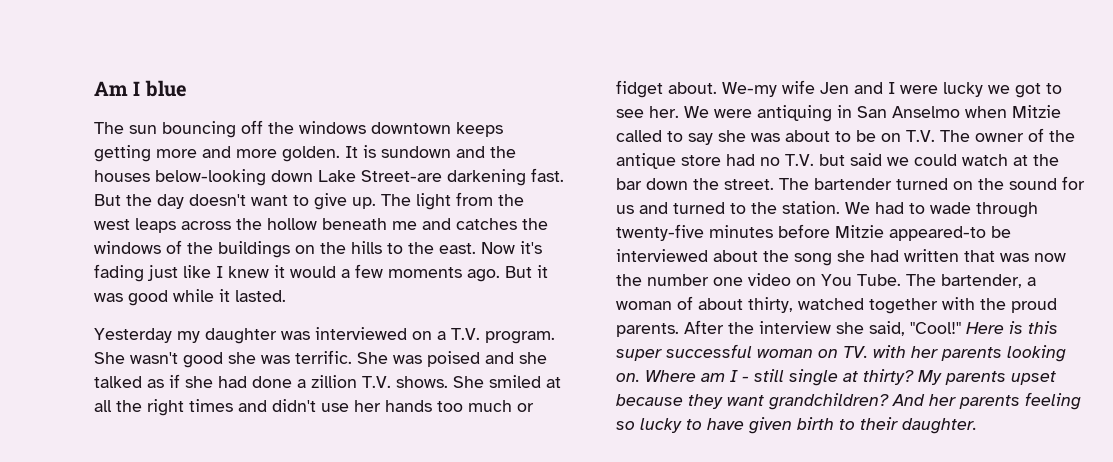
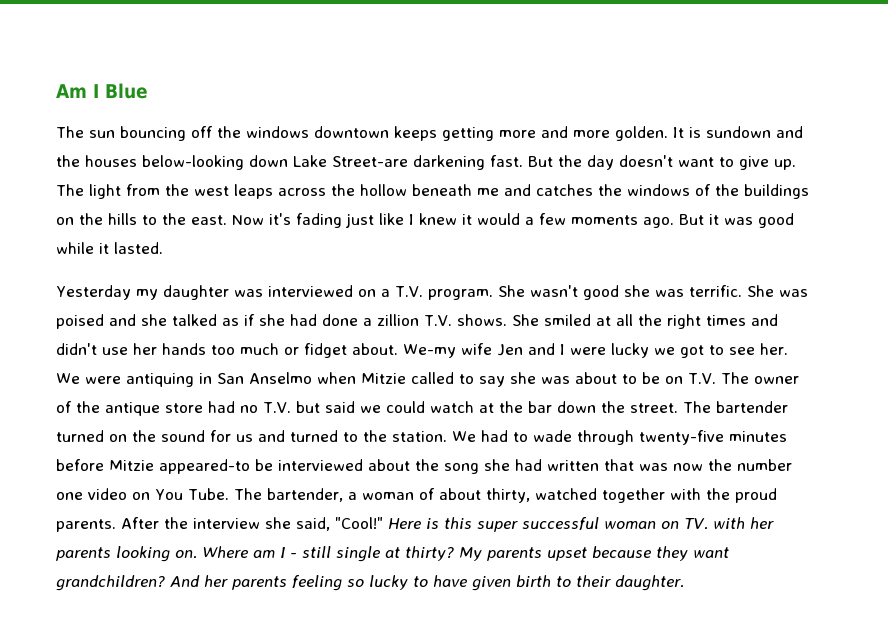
[144,80,187,97] blue -> [105,83,148,99] Blue

